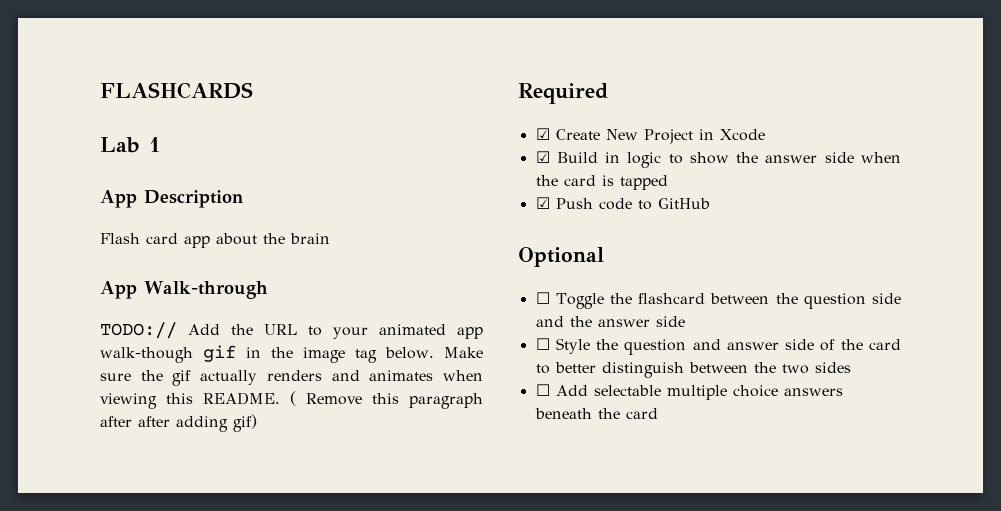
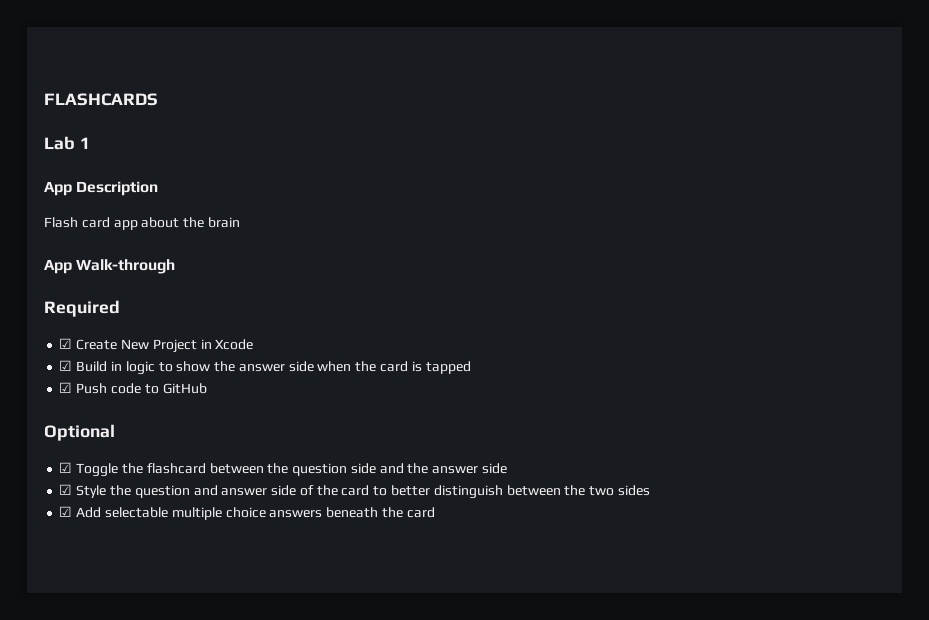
[100,322,483,339] [100,345,483,363] [100,370,483,386] [100,391,483,409] [100,414,257,432] // TODO:// Add the URL to your animated app walk-though gif in the image tag below. Make sure the gif actually renders and animates when viewing this README. ( Remove this paragraph after after adding gif) -> (176, 266) none
[535,292,550,304] ☐ -> [59,462,73,473] ☑
[535,338,550,350] ☐ -> [59,484,73,495] ☑
[535,384,550,396] ☐ -> [59,506,73,517] ☑

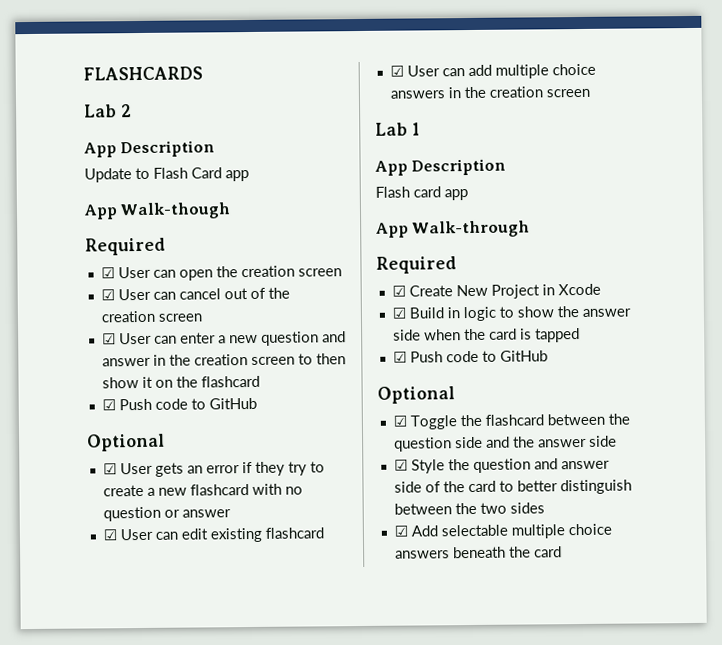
(158, 99) none -> [84,104,132,118] [84,140,216,158] [84,167,249,183] [84,202,232,220] [85,237,166,256] [100,265,342,281] [100,287,290,301] [100,310,202,323] [101,331,346,346] [101,353,346,367] [101,375,260,389] [101,397,257,411] [87,433,165,452] [102,461,325,477] [102,483,303,497] [102,506,231,522] [102,527,324,543] [389,63,596,79] [389,86,590,99] // Lab 2 // App Description // Update to Flash Card app // App Walk-though // Required // ☑ User can open the creation screen // ☑ User can cancel out of the creation screen // ☑ User can enter a new question and answer in the creation screen to then show it on the flashcard // ☑ Push code to GitHub // Optional // ☑ User gets an error if they try to create a new flashcard with no question or answer // ☑ User can edit existing flashcard // ☑ User can add multiple choice answers in the creation screen
[141,217,240,228] about the brain -> (468, 195) none

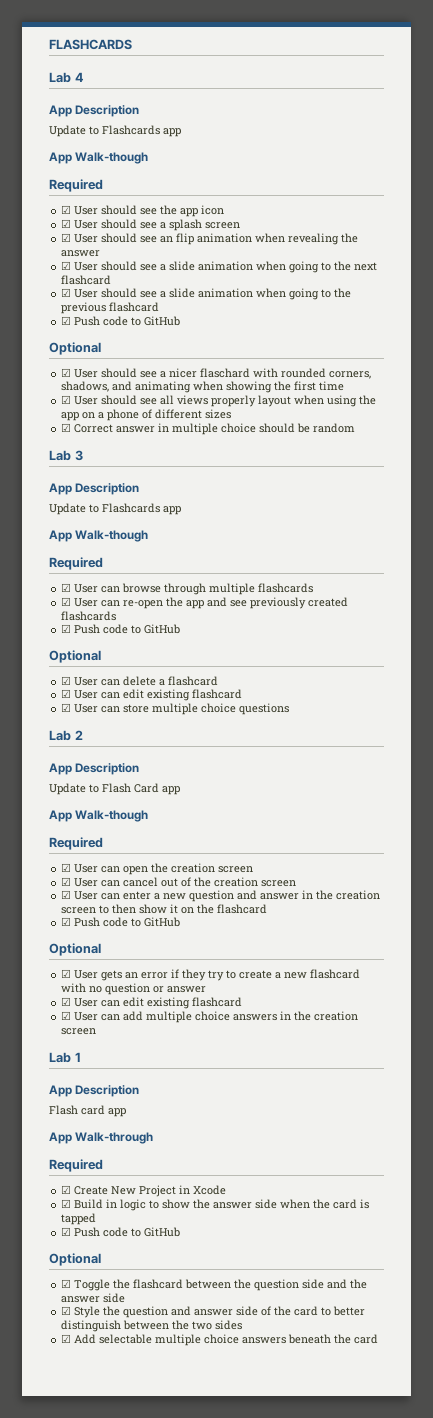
(203, 73) none -> [49,72,84,83] [49,105,140,117] [49,125,181,137] [49,152,149,164] [49,179,103,192] [61,205,225,217] [61,219,241,231] [61,233,359,245] [61,250,101,257] [61,261,378,273] [61,275,112,285] [61,288,352,300] [61,302,160,314] [61,316,181,326] [49,342,101,355] [61,368,372,379] [61,381,345,393] [61,395,377,407] [61,409,232,421] [61,423,356,435] [49,450,83,461] [49,483,140,495] [49,503,181,515] [49,530,149,542] [49,557,103,570] [61,583,314,595] [61,597,349,609] [61,611,117,621] [61,624,181,634] [49,650,101,663] [61,676,219,686] [61,689,243,701] [61,703,290,715] // Lab 4 // App Description // Update to Flashcards app // App Walk-though // Required // ☑ User should see the app icon // ☑ User should see a splash screen // ☑ User should see an flip animation when revealing the answer // ☑ User should see a slide animation when going to the next flashcard // ☑ User should see a slide animation when going to the previous flashcard // ☑ Push code to GitHub // Optional // ☑ User should see a nicer flaschard with rounded corners, shadows, and animating when showing the first time // ☑ User should see all views properly layout when using the app on a phone of different sizes // ☑ Correct answer in multiple choice should be random // Lab 3 // App Description // Update to Flashcards app // App Walk-though // Required // ☑ User can browse through multiple flashcards // ☑ User can re-open the app and see previously created flashcards // ☑ Push code to GitHub // Optional // ☑ User can delete a flashcard // ☑ User can edit existing flashcard // ☑ User can store multiple choice questions

